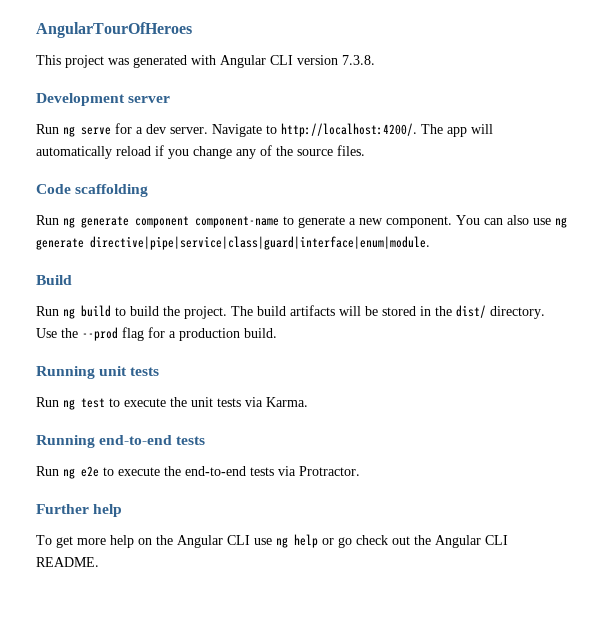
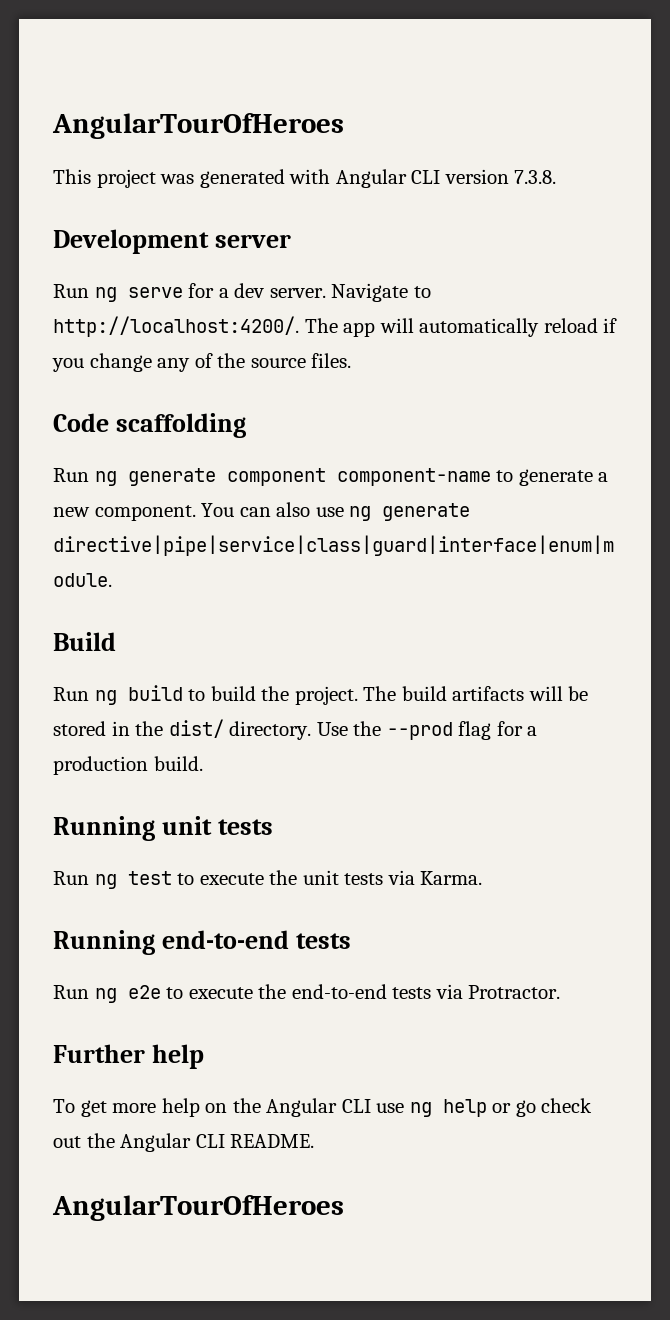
(99, 562) none -> [52,1195,344,1221] // AngularTourOfHeroes

